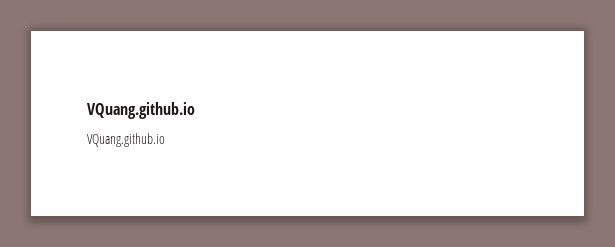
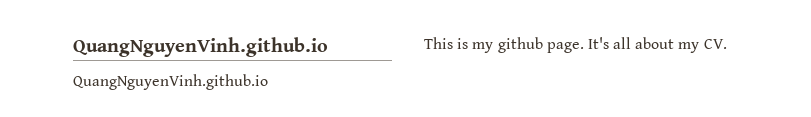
[87,102,195,119] [87,133,165,147] VQuang.github.io // VQuang.github.io -> [73,37,328,57] [73,74,268,90] [424,37,727,53] QuangNguyenVinh.github.io // QuangNguyenVinh.github.io // This is my github page. It's all about my CV.

